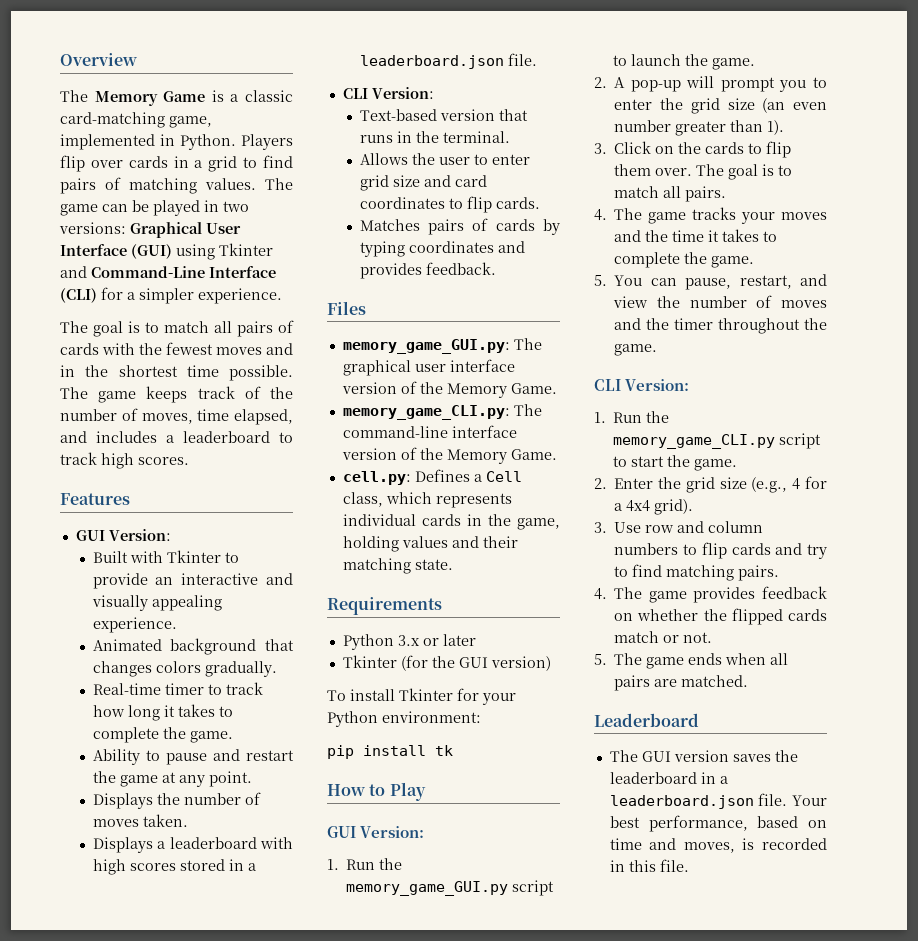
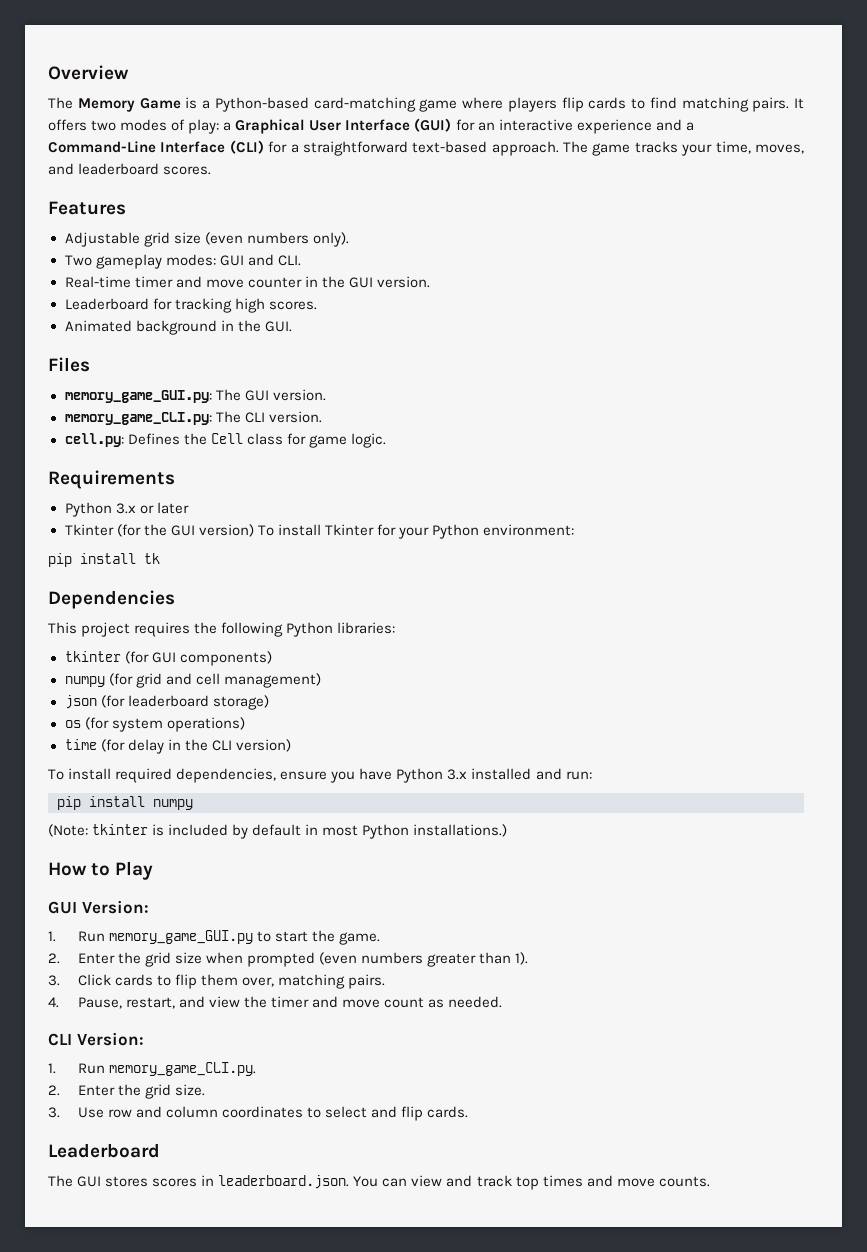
[244,90,293,102] [60,112,212,128] [60,134,293,150] [60,155,293,172] [60,177,293,194] [60,200,249,216] [59,222,241,238] [60,243,273,260] [60,266,87,278] classic card-matching game, implemented in Python. Players flip over cards in a grid to find pairs of matching values. The game can be played in two versions: Graphical User Interface (GUI) using Tkinter and -> [214,97,804,112] [48,118,694,134] Python-based card-matching game where players flip cards to find matching pairs. It offers two modes of play: a Graphical User Interface (GUI) for an interactive experience and a
[139,288,282,304] [60,320,294,337] [60,342,293,355] [60,365,293,381] [60,386,293,403] [60,408,293,425] [60,431,293,443] [60,452,189,469] [60,493,130,505] [75,529,171,541] [92,550,239,563] [92,573,293,589] [91,595,222,611] [92,617,177,633] [92,638,294,655] [92,661,277,677] [92,682,263,695] [92,704,233,721] [92,727,233,743] [92,749,294,765] [92,771,252,787] [92,792,261,809] [92,814,188,827] [92,837,293,853] [92,859,256,875] [359,53,537,69] [342,87,434,99] [359,109,528,121] [359,131,510,143] [359,153,530,165] [359,175,487,191] [359,196,540,213] [359,218,560,235] [359,241,525,257] [359,262,496,279] [327,301,366,315] [342,338,542,354] [342,359,515,376] [341,381,557,398] [342,404,542,420] [342,425,517,438] [341,447,557,464] [342,469,522,485] [342,492,512,508] [342,514,560,530] [342,536,518,552] [342,558,453,574] simpler experience. // The goal is to match all pairs of cards with the fewest moves and in the shortest time possible. The game keeps track of the number of moves, time elapsed, and includes a leaderboard to track high scores. // Features // GUI Version: // Built with Tkinter to provide an interactive and visually appealing experience. // Animated background that changes colors gradually. // Real-time timer to track how long it takes to complete the game. // Ability to pause and restart the game at any point. // Displays the number of moves taken. // Displays a leaderboard with high scores stored in a leaderboard.json file. // CLI Version: // Text-based version that runs in the terminal. // Allows the user to enter grid size and card coordinates to flip cards. // Matches pairs of cards by typing coordinates and provides feedback. // Files // memory_game_GUI.py: The graphical user interface version of the Memory Game. // memory_game_CLI.py: The command-line interface version of the Memory Game. // cell.py: Defines a Cell class, which represents individual cards in the game, holding values and their matching state. -> [302,141,804,156] [48,163,212,175] [48,201,126,215] [64,232,349,247] [64,254,301,269] [64,276,430,288] [64,298,317,313] [64,320,292,335] [48,357,90,372] [64,389,326,403] [64,411,322,425] [64,433,386,448] straightforward text-based approach. The game tracks your time, moves, and leaderboard scores. // Features // Adjustable grid size (even numbers only). // Two gameplay modes: GUI and CLI. // Real-time timer and move counter in the GUI version. // Leaderboard for tracking high scores. // Animated background in the GUI. // Files // memory_game_GUI.py: The GUI version. // memory_game_CLI.py: The CLI version. // cell.py: Defines the Cell class for game logic.
(551, 663) // -> (254, 530) none
(453, 750) none -> [48,590,175,609] [48,622,396,637] [64,651,272,666] [64,673,321,688] [64,695,269,710] [64,717,245,732] [64,739,291,754] [48,768,592,783] [57,796,193,810] [48,824,508,839] // Dependencies // This project requires the following Python libraries: // tkinter (for GUI components) // numpy (for grid and cell management) // json (for leaderboard storage) // os (for system operations) // time (for delay in the CLI version) // To install required dependencies, ensure you have Python 3.x installed and run: // pip install numpy // (Note: tkinter is included by default in most Python installations.)
[379,858,403,870] [346,880,555,896] [613,54,756,70] [594,76,827,92] [614,98,827,114] [614,120,785,136] [594,141,792,158] [614,164,793,180] [614,186,727,202] [594,207,827,224] [614,229,778,242] [614,252,755,268] [594,274,827,290] [613,295,827,308] [614,318,827,334] [614,344,658,356] [594,379,690,391] [594,411,670,423] [613,433,822,449] the memory_game_GUI.py script to launch the game. // 2. A pop-up will prompt you to enter the grid size (an even number greater than 1). // 3. Click on the cards to flip them over. The goal is to match all pairs. // 4. The game tracks your moves and the time it takes to complete the game. // 5. You can pause, restart, and view the number of moves and the timer throughout the game. // CLI Version: // 1. Run the memory_game_CLI.py script -> [109,930,254,944] memory_game_GUI.py
[751,476,827,493] [614,499,694,515] (e.g., 4 for a 4x4 grid). -> [206,952,529,967] [48,974,386,989] [48,996,503,1009] [48,1032,144,1046] [48,1062,257,1076] [48,1084,206,1099] when prompted (even numbers greater than 1). // 3. Click cards to flip them over, matching pairs. // 4. Pause, restart, and view the timer and move count as needed. // CLI Version: // 1. Run memory_game_CLI.py. // 2. Enter the grid size.
[614,542,827,559] [614,564,780,581] [594,586,827,603] [614,608,827,625] [614,631,713,643] [594,653,789,669] [614,675,749,691] [594,713,699,727] [609,750,798,762] [609,772,728,784] [609,793,827,809] [609,815,827,832] [609,838,827,853] [609,859,689,872] numbers to flip cards and try to find matching pairs. // 4. The game provides feedback on whether the flipped cards match or not. // 5. The game ends when all pairs are matched. // Leaderboard // The GUI version saves the leaderboard in a leaderboard.json file. Your best performance, based on time and moves, is recorded in this file. -> [222,1106,469,1121] [48,1143,160,1158] [48,1175,710,1190] coordinates to select and flip cards. // Leaderboard // The GUI stores scores in leaderboard.json. You can view and track top times and move counts.

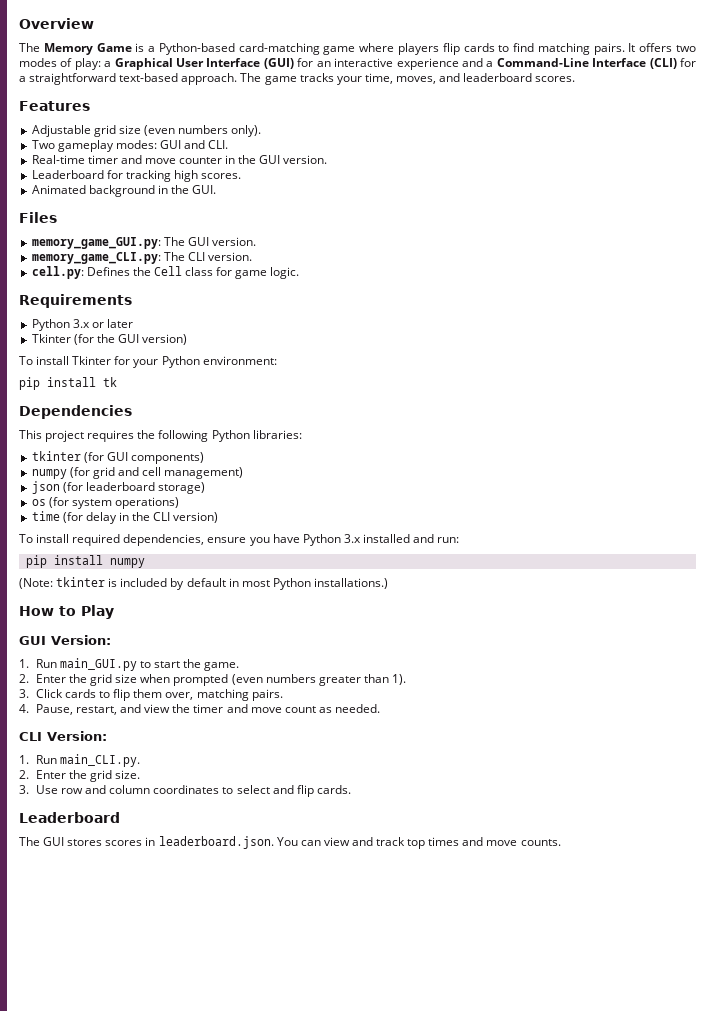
(254, 530) none -> (188, 339) //
[109,930,254,944] memory_game_GUI.py -> [60,658,138,671] main_GUI.py
[109,1062,257,1076] memory_game_CLI.py. -> [60,754,141,767] main_CLI.py.

